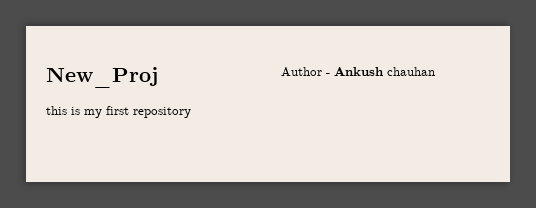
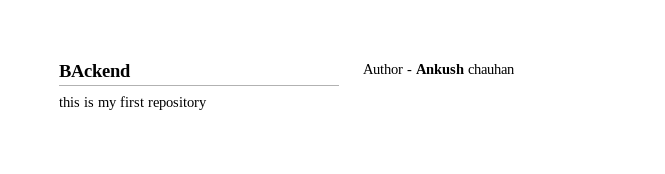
[46,67,158,88] New_Proj -> [59,64,131,77] BAckend

